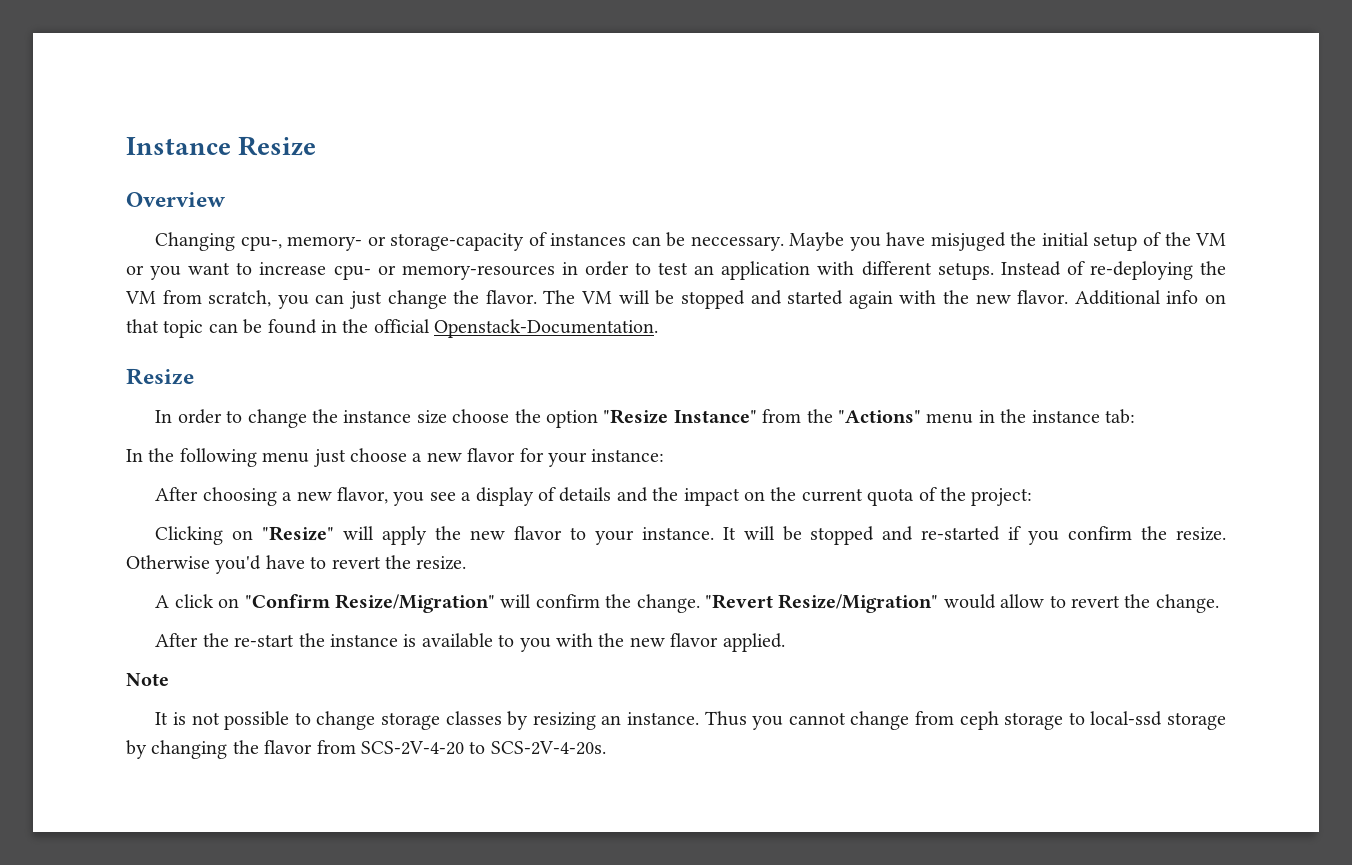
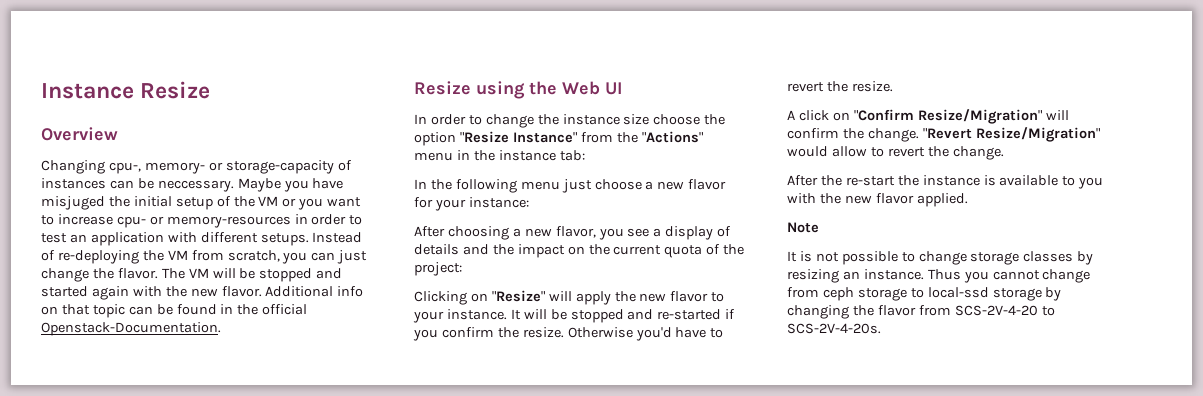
(194, 376) none -> [476,81,622,99] using the Web UI

